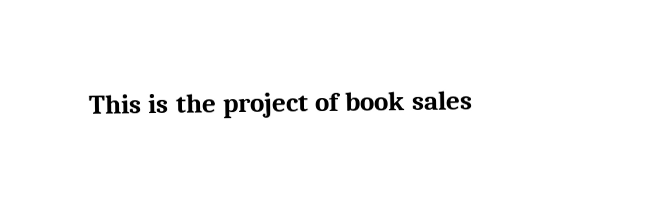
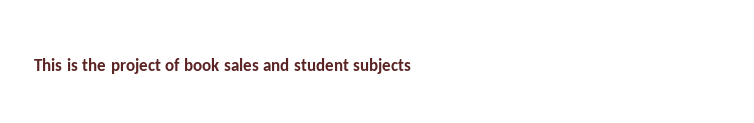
(473, 100) none -> [263,58,412,74] and student subjects

